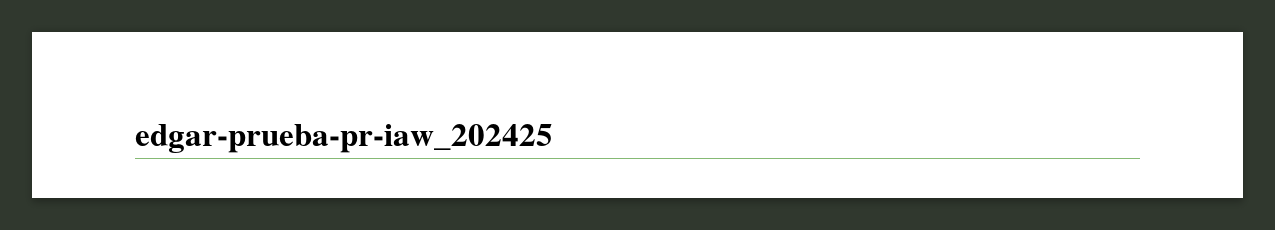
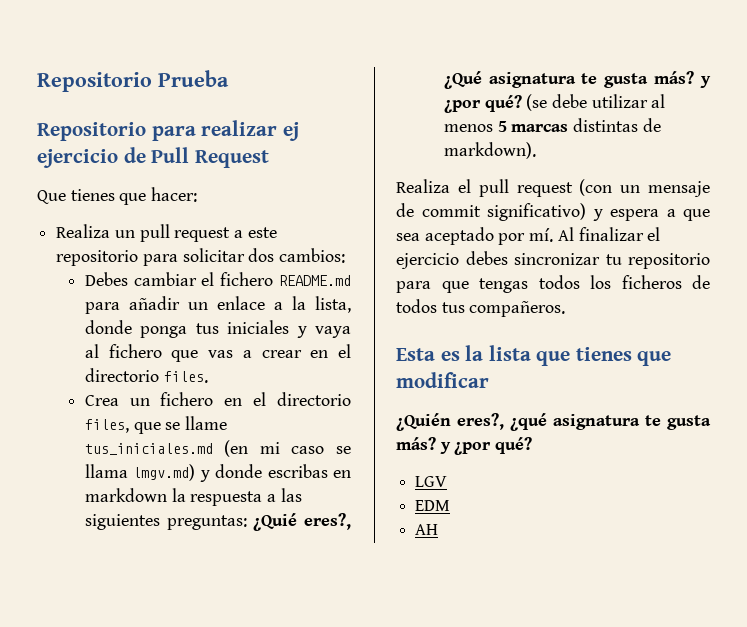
[135,124,553,153] edgar-prueba-pr-iaw_202425 -> [37,70,229,92] [37,120,299,141] [37,147,269,168] [37,187,198,205] [56,224,277,242] [56,248,346,266] [84,272,352,286] [84,296,351,314] [84,320,351,338] [84,344,352,362] [84,368,208,383] [84,392,351,406] [84,416,227,434] [84,440,352,457] [84,464,351,482] [84,488,302,506] [84,513,351,531] [443,71,711,89] [443,94,666,113] [443,118,661,132] [443,142,536,159] [396,179,710,197] [396,203,710,221] [396,227,661,245] [396,251,710,269] [396,275,710,293] [396,299,566,317] [396,345,672,366] [396,372,489,388] [396,413,711,431] [396,437,533,455] [415,476,448,487] [415,500,451,511] [415,524,439,535] Repositorio Prueba // Repositorio para realizar ej ejercicio de Pull Request // Que tienes que hacer: // Realiza un pull request a este repositorio para solicitar dos cambios: // Debes cambiar el fichero README.md para añadir un enlace a la lista, donde ponga tus iniciales y vaya al fichero que vas a crear en el directorio files. // Crea un fichero en el directorio files, que se llame tus_iniciales.md (en mi caso se llama lmgv.md) y donde escribas en markdown la respuesta a las siguientes preguntas: ¿Quié eres?, ¿Qué asignatura te gusta más? y ¿por qué? (se debe utilizar al menos 5 marcas distintas de markdown). // Realiza el pull request (con un mensaje de commit significativo) y espera a que sea aceptado por mí. Al finalizar el ejercicio debes sincronizar tu repositorio para que tengas todos los ficheros de todos tus compañeros. // Esta es la lista que tienes que modificar // ¿Quién eres?, ¿qué asignatura te gusta más? y ¿por qué? // LGV // EDM // AH

